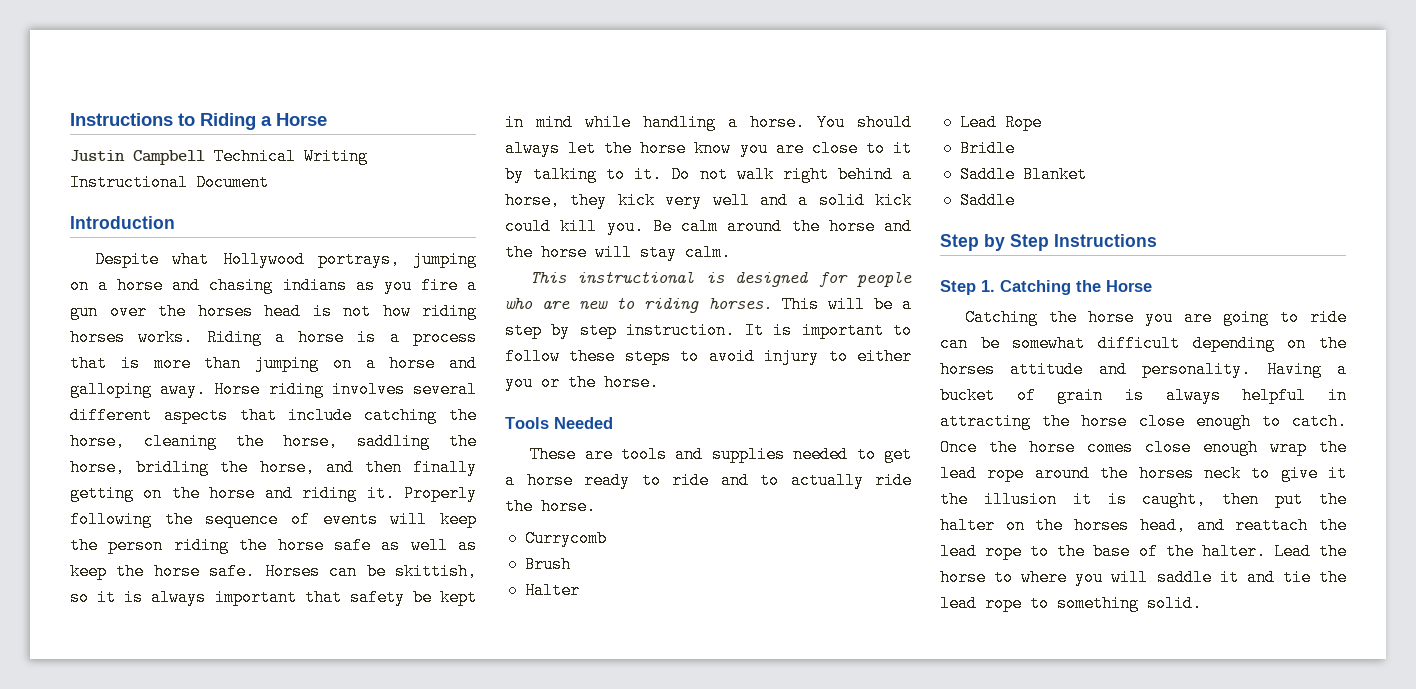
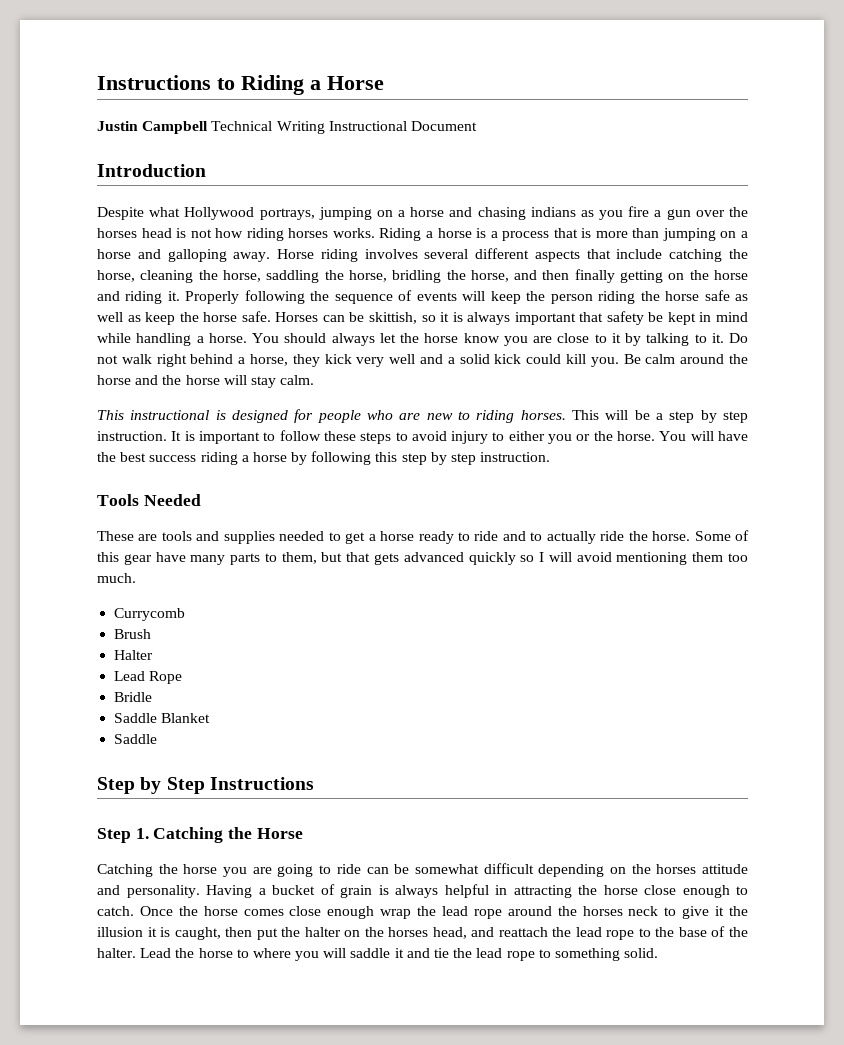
(659, 382) none -> [659,431,748,441] [97,451,551,465] You will have the best success riding a horse by following this step by step instruction.
(596, 506) none -> [694,530,749,541] [97,552,748,565] [97,573,136,583] Some of this gear have many parts to them, but that gets advanced quickly so I will avoid mentioning them too much.

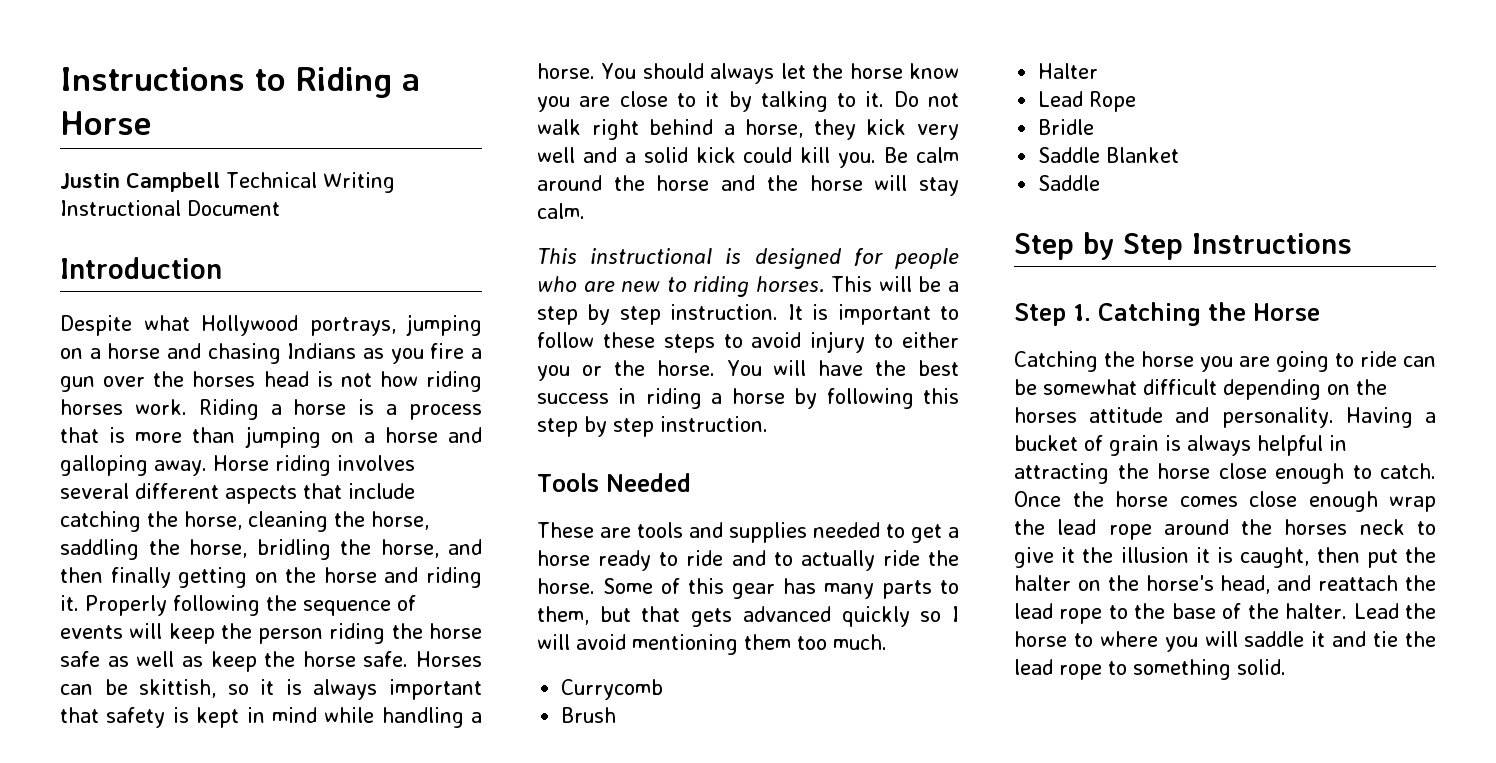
[530,207,576,217] indians -> [287,343,357,359] Indians
[332,228,375,238] works. -> [134,399,187,415] work.
[648,312,664,322] be -> [172,707,189,723] is
(197, 458) none -> [618,388,637,404] in
[155,552,186,562] have -> [783,578,816,594] has
[388,927,429,937] horses -> [1145,575,1214,591] horse's

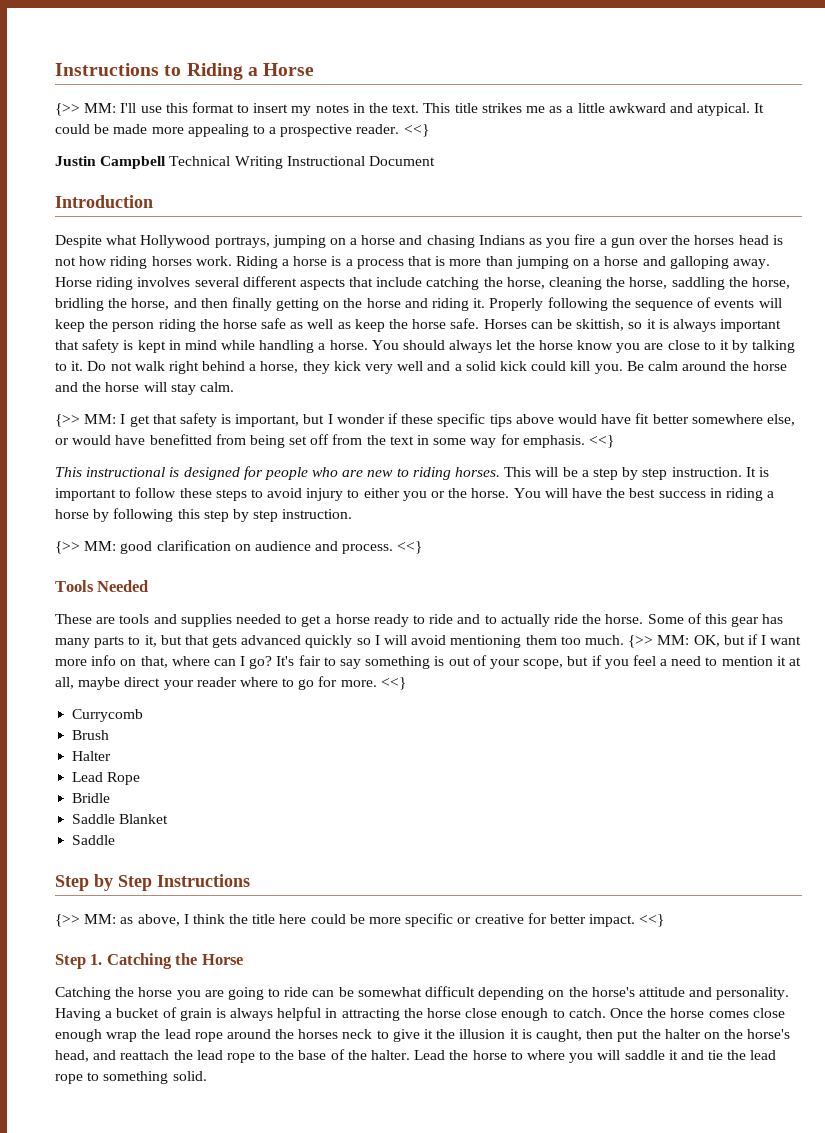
(152, 123) none -> [55,102,765,116] [55,124,429,137] // {>> MM: I'll use this format to insert my notes in the text. This title strikes me as a little awkward and atypical. It could be made more appealing to a prospective reader. <<}
(585, 211) none -> [55,413,795,427] [55,434,614,448] // {>> MM: I get that safety is important, but I wonder if these specific tips above would have fit better somewhere else, or would have benefitted from being set off from the text in some way for emphasis. <<}
(768, 424) none -> [55,540,423,554] // {>> MM: good clarification on audience and process. <<}
[537,606,589,625] them, -> [144,635,157,647] it,
(887, 642) none -> [628,634,802,648] [55,655,801,669] [55,676,406,690] {>> MM: OK, but if I want more info on that, where can I go? It's fair to say something is out of your scope, but if you feel a need to mention it at all, maybe direct your reader where to go for more. <<}
(1352, 243) none -> [55,913,665,927] // {>> MM: as above, I think the title here could be more specific or creative for better impact. <<}
[1014,407,1077,423] horses -> [591,987,635,997] horse's

